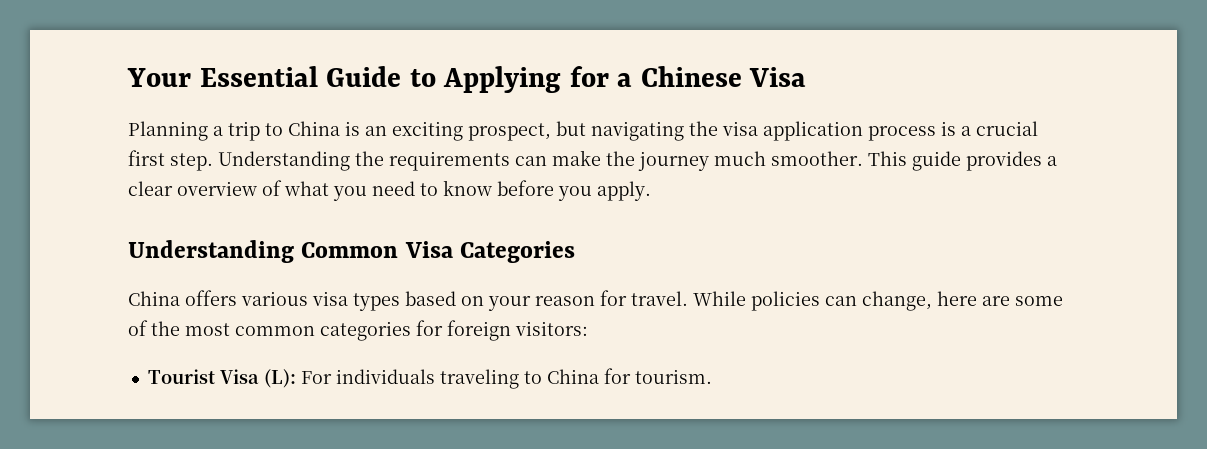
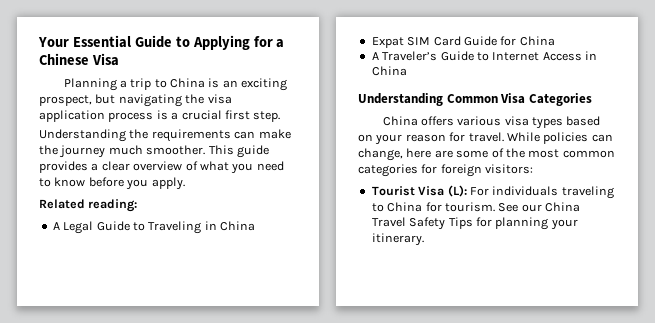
(213, 162) none -> (281, 116) //
(651, 191) none -> [39,199,138,212] [52,221,255,234] [371,36,555,48] [371,51,597,61] [371,66,407,76] // Related reading: // A Legal Guide to Traveling in China // Expat SIM Card Guide for China // A Traveler’s Guide to Internet Access in China
(712, 376) none -> [498,202,580,212] [371,217,578,230] [371,233,424,246] See our China Travel Safety Tips for planning your itinerary.

